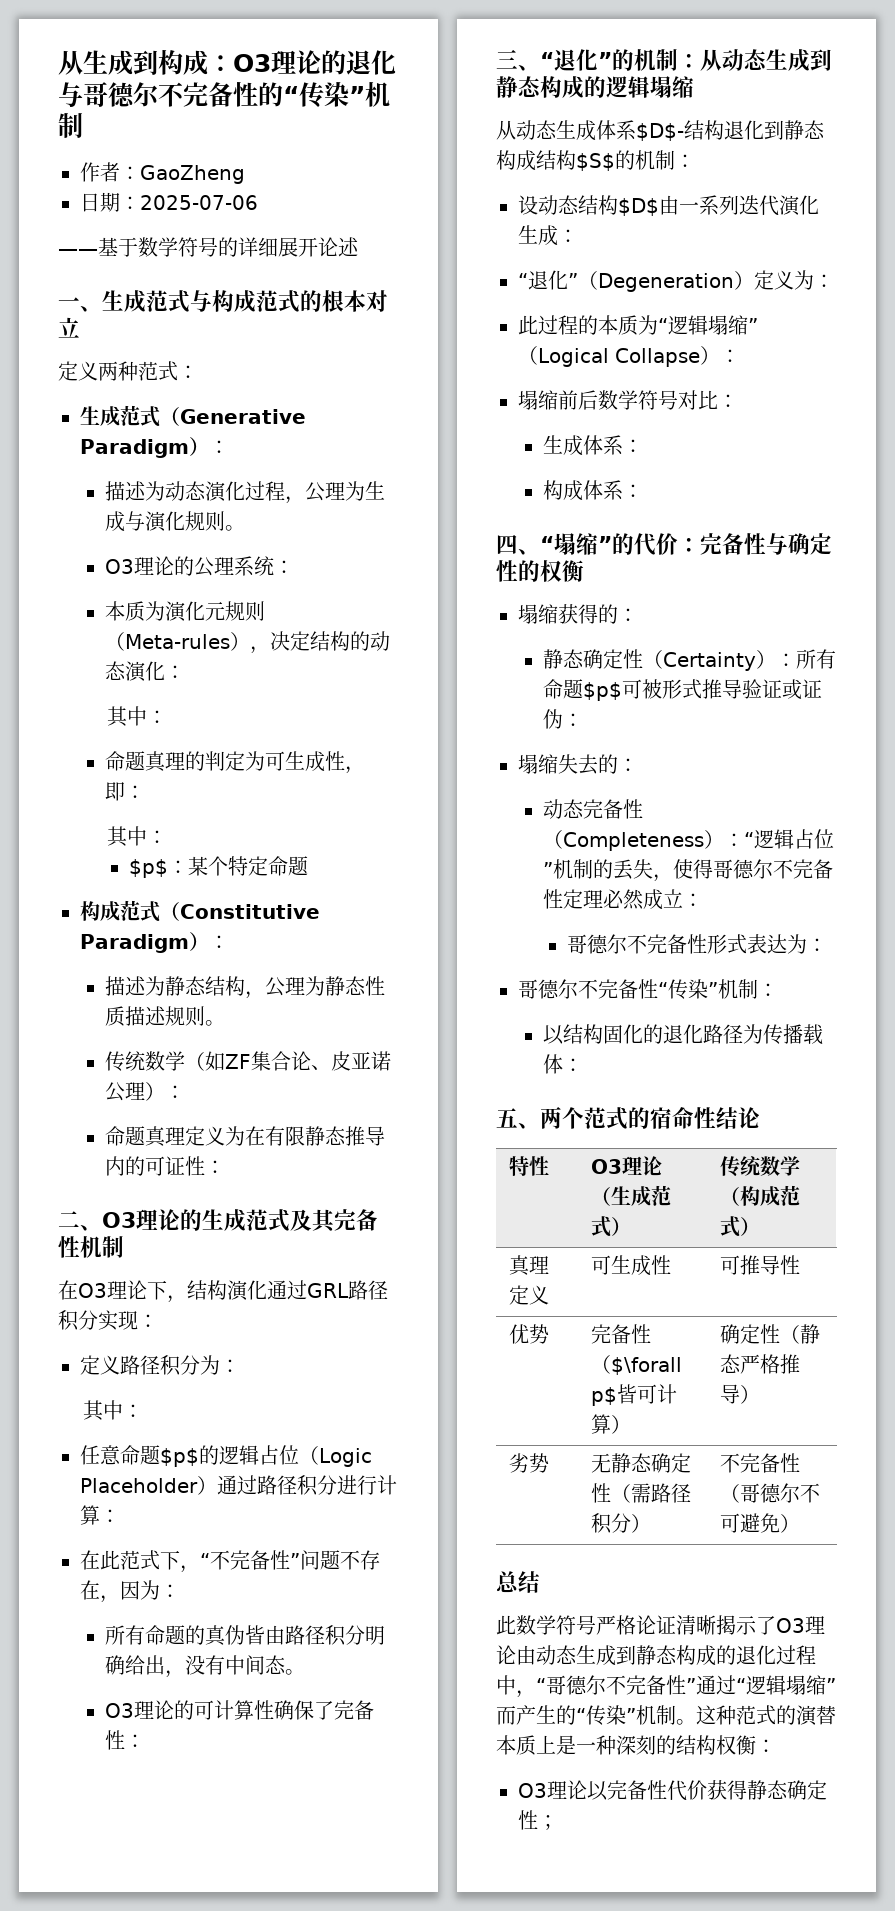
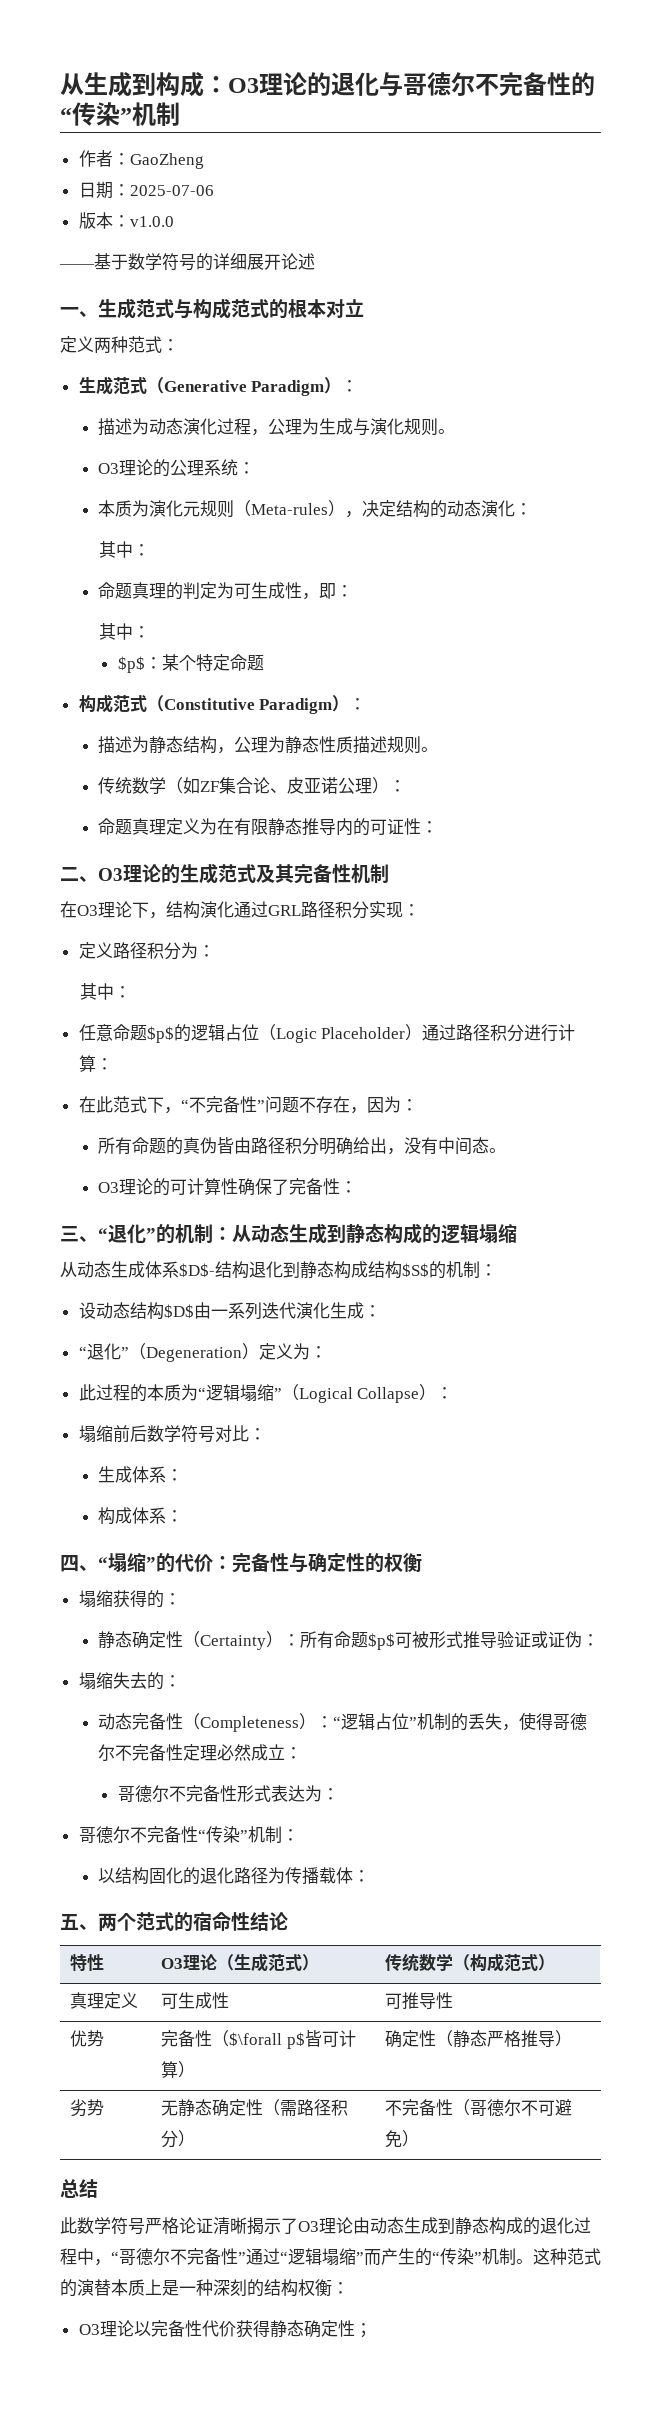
(258, 202) none -> [78,212,174,229] // 版本：v1.0.0

